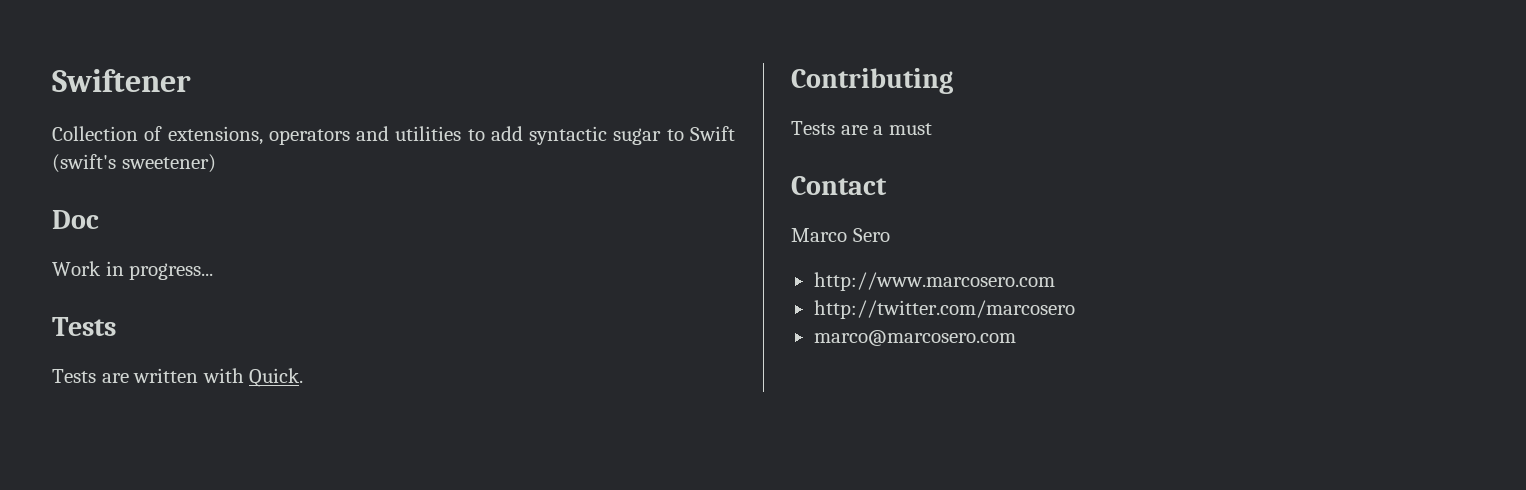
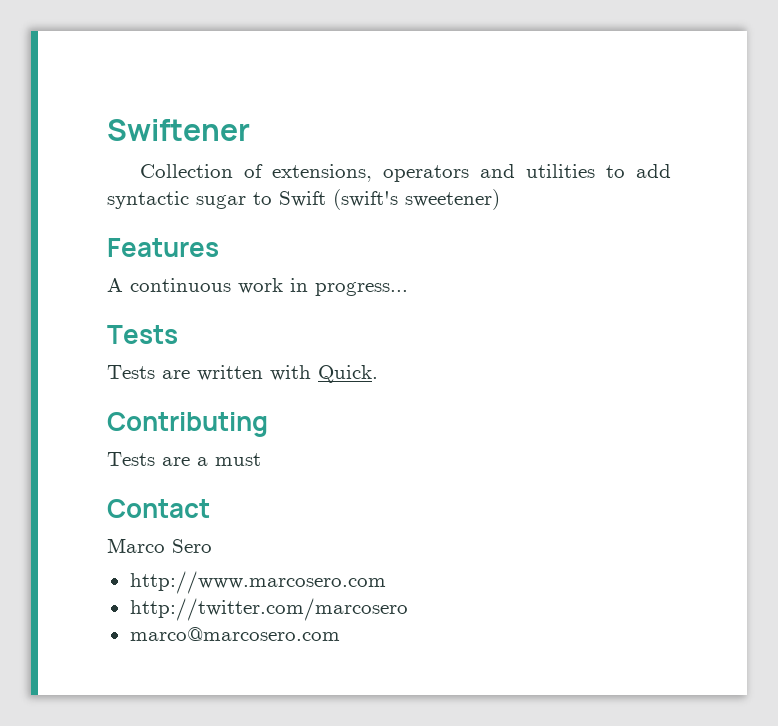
[52,210,99,229] [52,261,101,276] Doc // Work -> [107,238,219,257] [107,278,283,294] Features // A continuous work

